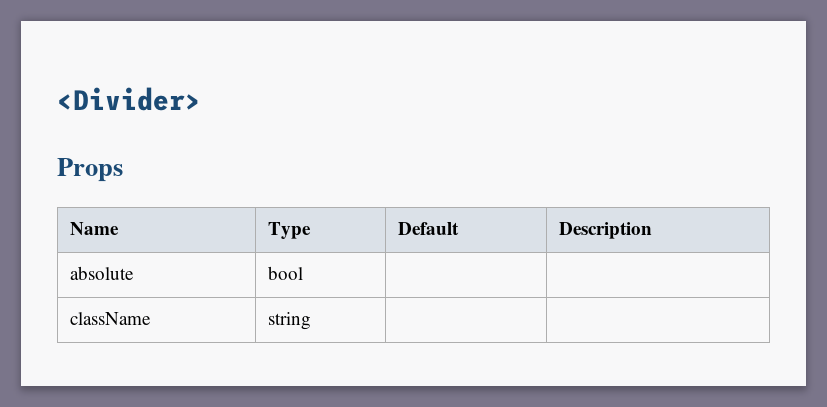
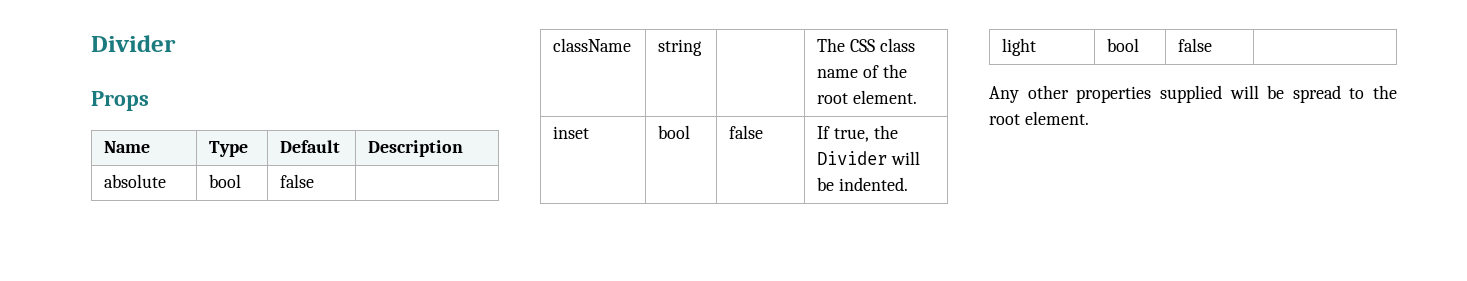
[57,87,201,111] <Divider> -> [91,35,176,52] Divider
(304, 273) none -> [280,174,315,188] false
(312, 321) none -> [817,38,915,52] [817,64,907,78] [817,90,918,104] [553,126,590,139] [658,125,691,139] [729,125,764,139] [817,125,898,142] [817,151,921,165] [817,177,909,191] [1002,38,1037,56] [1107,38,1140,52] [1178,38,1213,52] [989,85,1397,103] [989,111,1089,125] The CSS class name of the root element. // inset | bool | false | If true, the Divider will be indented. // light | bool | false | // Any other properties supplied will be spread to the root element.

